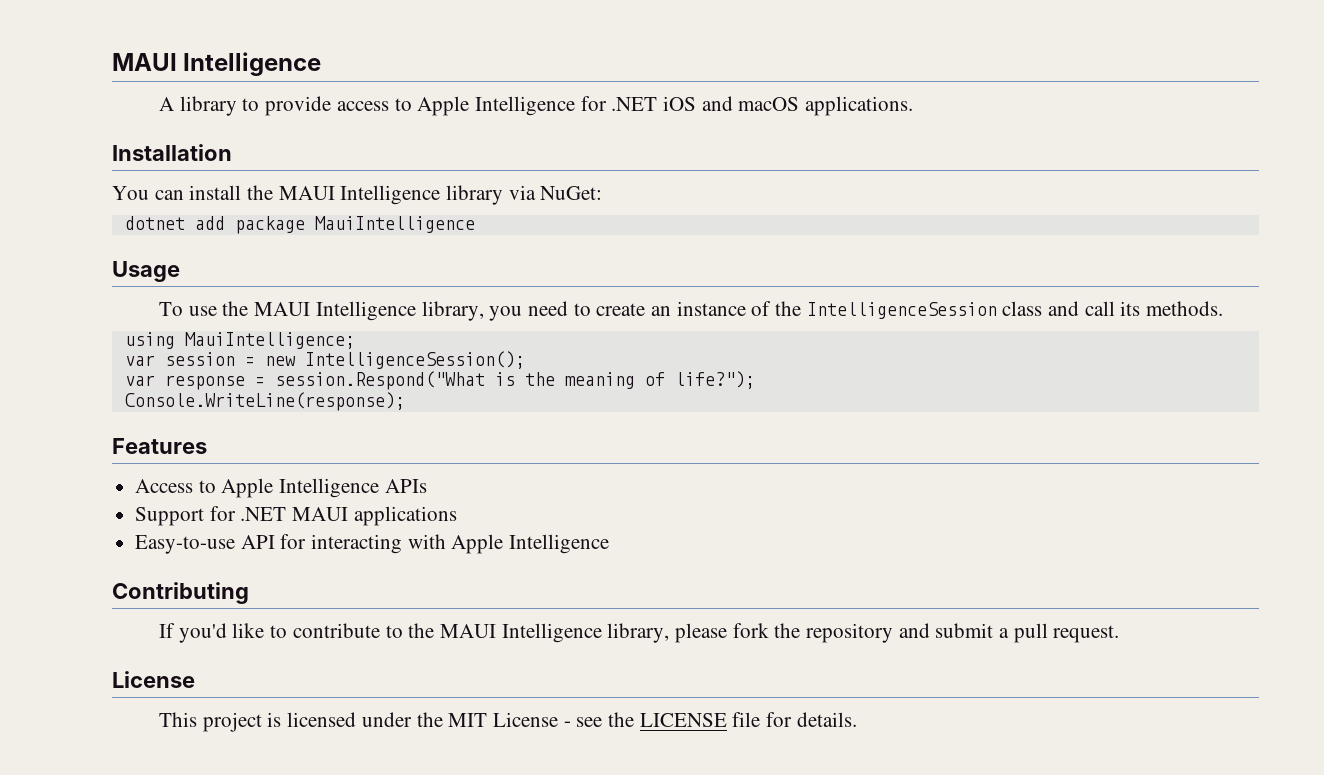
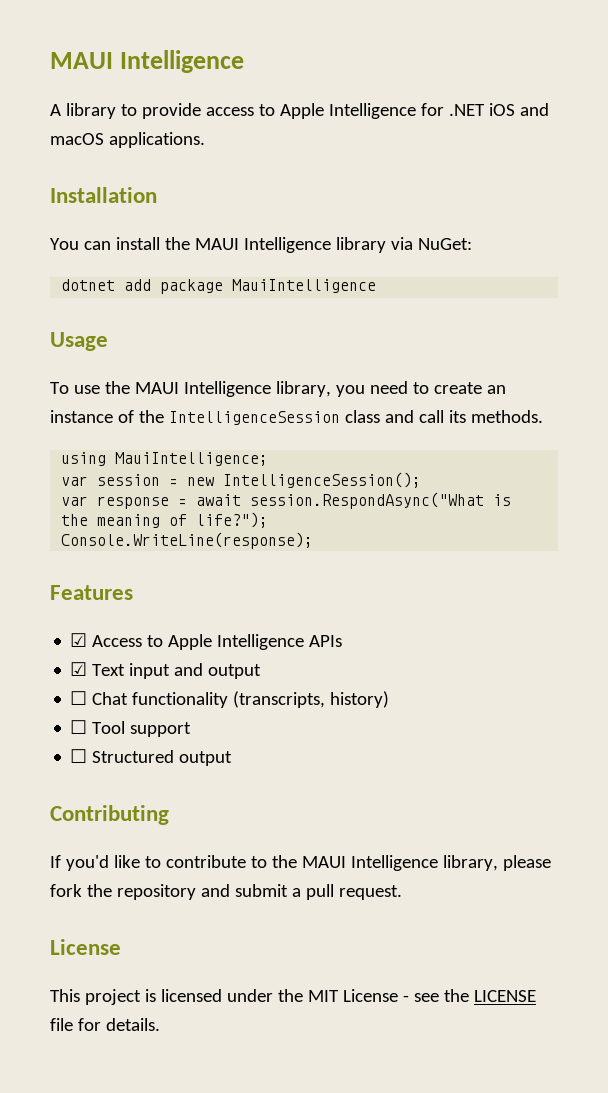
[274,371,485,390] session.Respond("What -> [196,492,485,509] await session.RespondAsync("What
(207, 446) none -> [70,633,88,647] ☑
[135,506,457,526] [135,534,610,554] Support for .NET MAUI applications // Easy-to-use API for interacting with Apple Intelligence -> [70,662,262,679] [70,691,390,708] [70,720,192,737] [70,749,233,766] ☑ Text input and output // ☐ Chat functionality (transcripts, history) // ☐ Tool support // ☐ Structured output

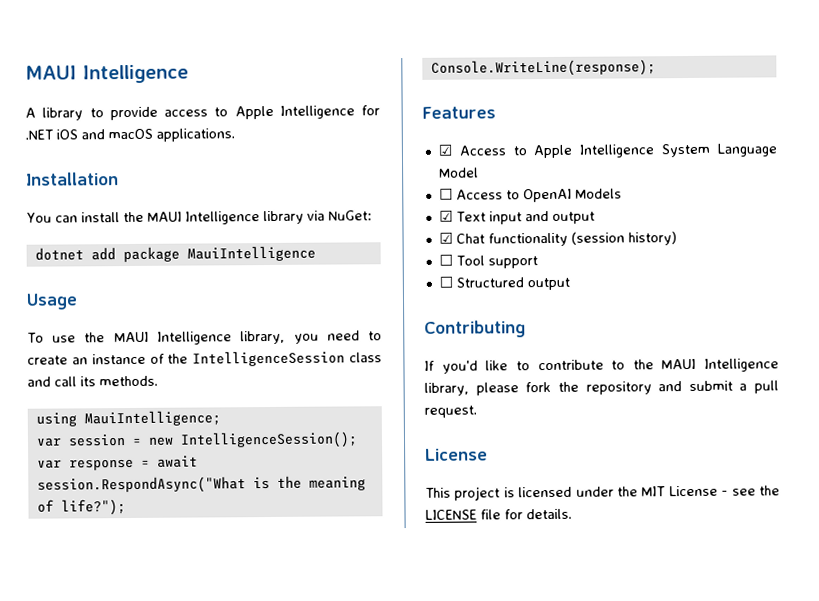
[309,635,343,647] APIs -> [661,143,777,158] [438,167,479,178] [438,188,622,203] System Language Model // ☐ Access to OpenAI Models
[70,691,88,705] ☐ -> [438,232,453,244] ☑
[233,691,326,708] (transcripts, -> [570,231,625,245] (session

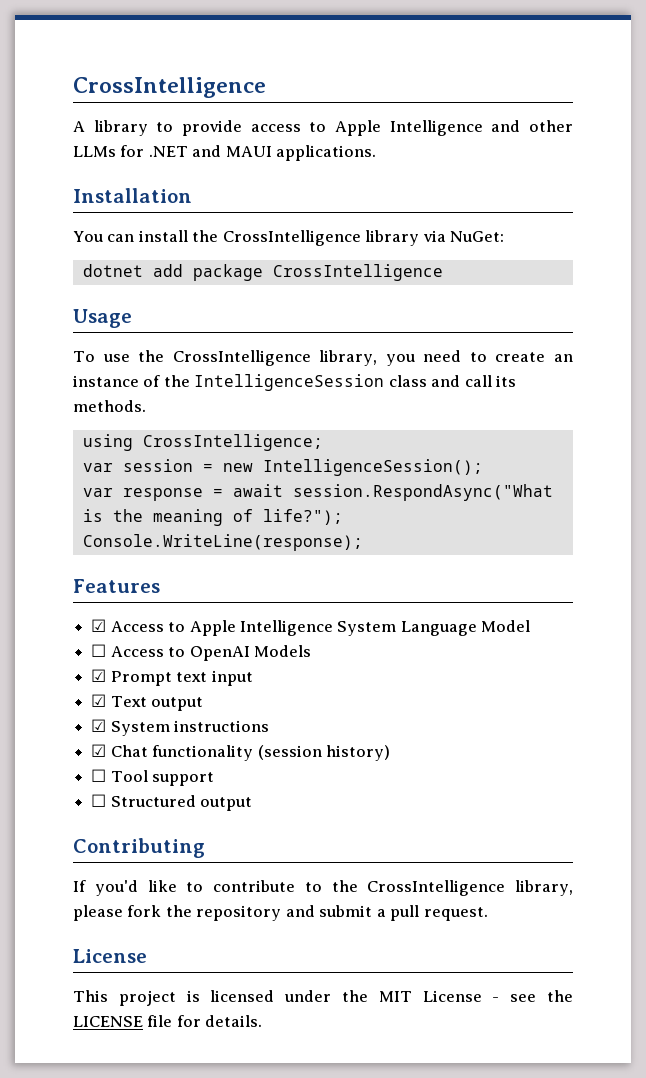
[25,64,189,84] MAUI Intelligence -> [73,77,266,98] CrossIntelligence
[361,105,380,116] [25,128,153,140] for .NET iOS and macOS -> [491,120,573,132] [73,145,272,157] and other LLMs for .NET and MAUI
[146,211,260,225] MAUI Intelligence -> [222,230,361,246] CrossIntelligence
[186,245,316,262] MauiIntelligence -> [272,264,443,281] CrossIntelligence
[113,331,232,345] MAUI Intelligence -> [172,350,311,366] CrossIntelligence
[83,410,221,427] MauiIntelligence; -> [142,434,323,451] CrossIntelligence;
(622, 193) none -> [91,669,253,686] // ☑ Prompt text input
[488,211,595,225] input and output -> [151,697,204,711] [91,719,270,736] output // ☑ System instructions
[661,358,779,372] MAUI Intelligence -> [367,880,506,896] CrossIntelligence

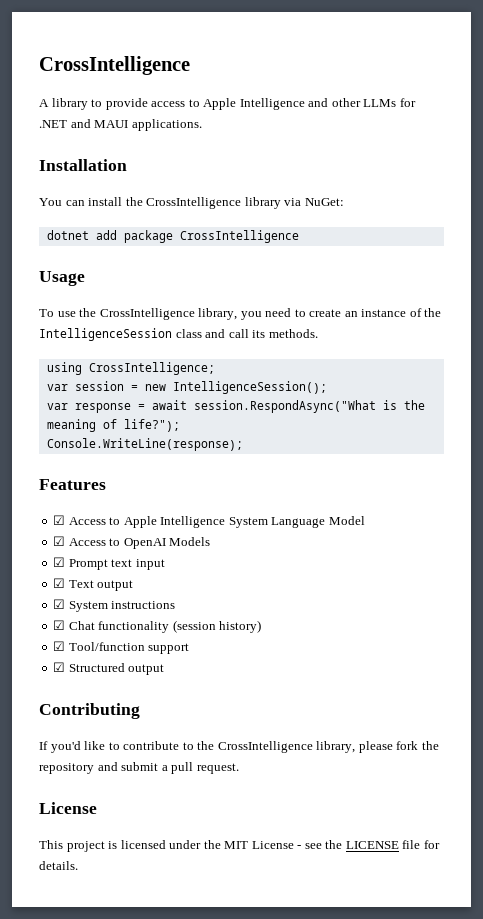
[91,644,107,657] ☐ -> [53,536,66,546] ☑
[91,769,148,782] ☐ Tool -> [53,641,145,651] ☑ Tool/function
[91,794,107,807] ☐ -> [53,662,66,672] ☑

